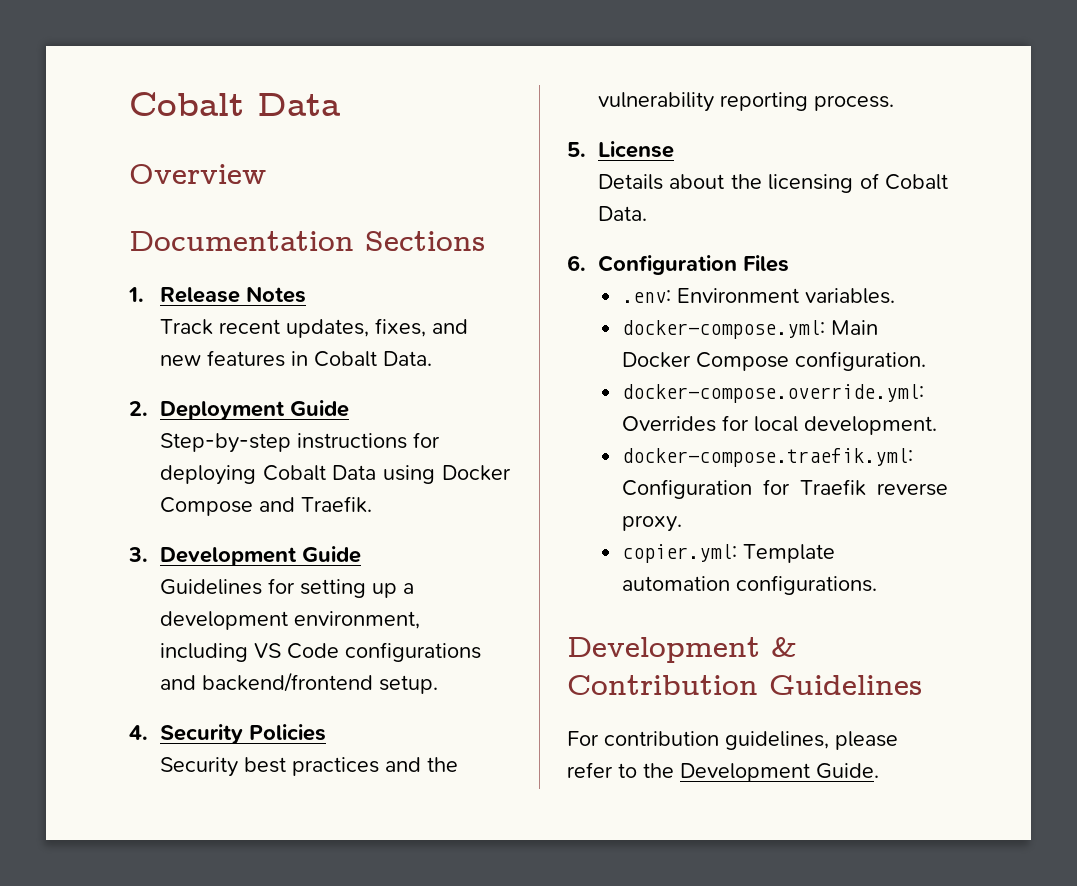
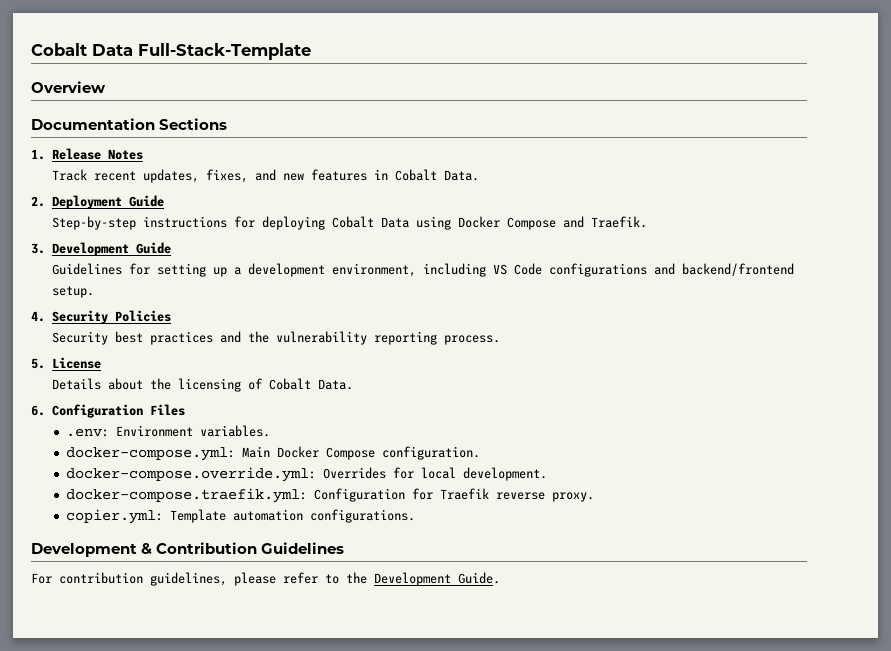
[129,92,340,116] Cobalt Data -> [31,43,311,60] Cobalt Data Full-Stack-Template

